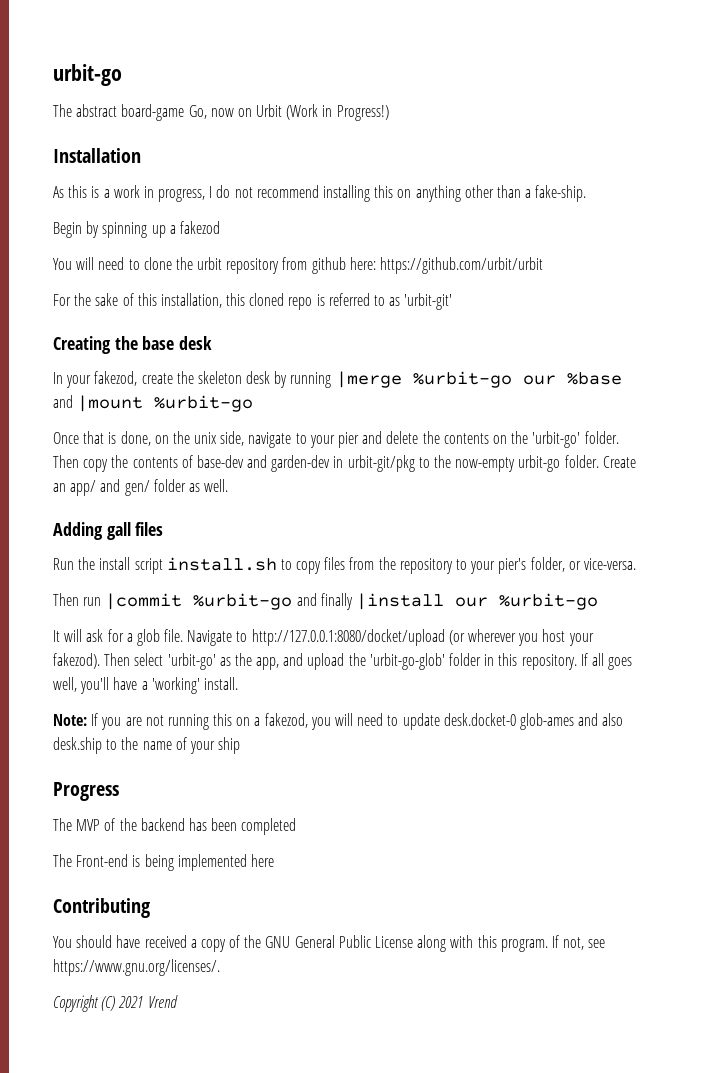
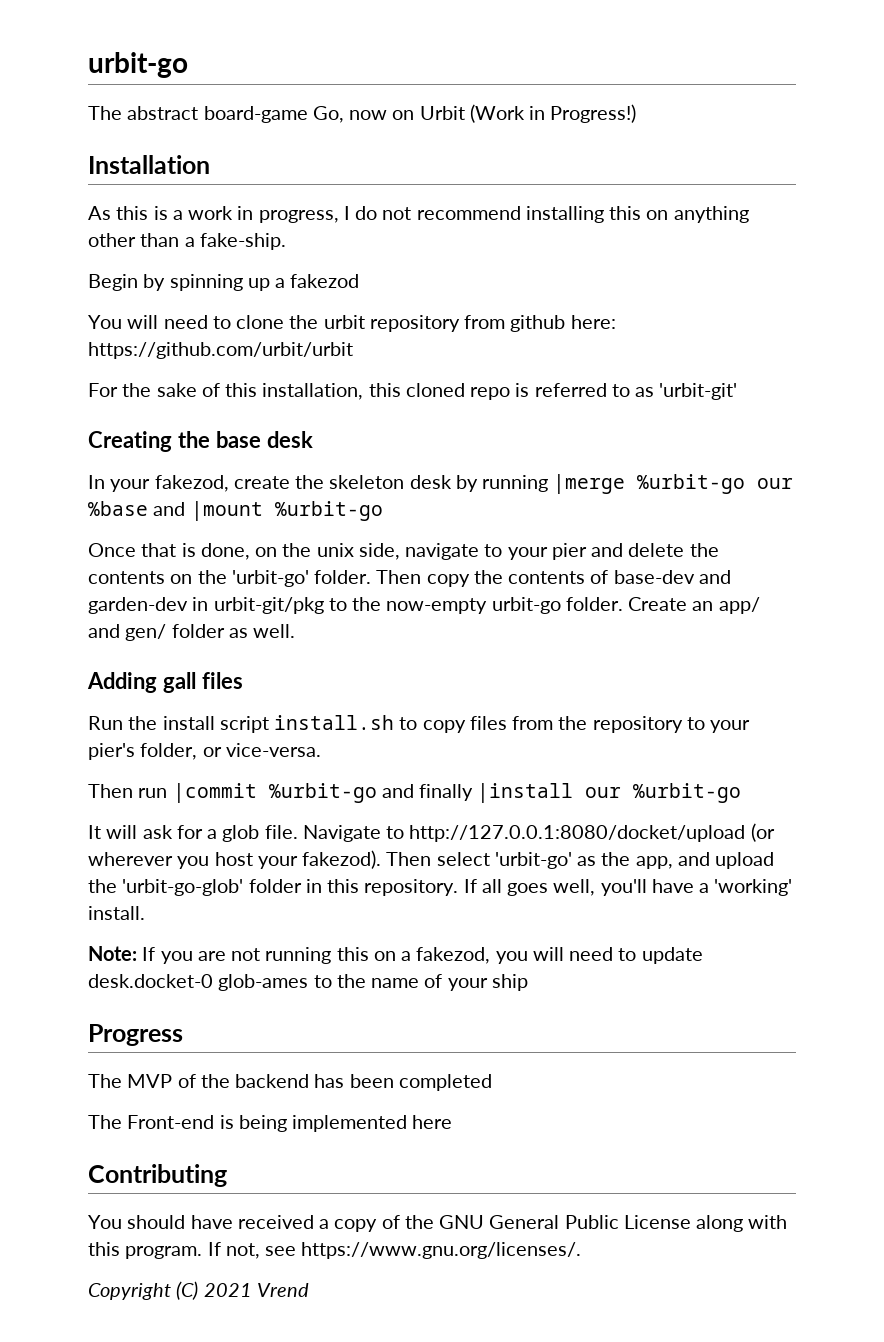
[578,713,624,726] [53,737,102,754] and also desk.ship -> (309, 982) none

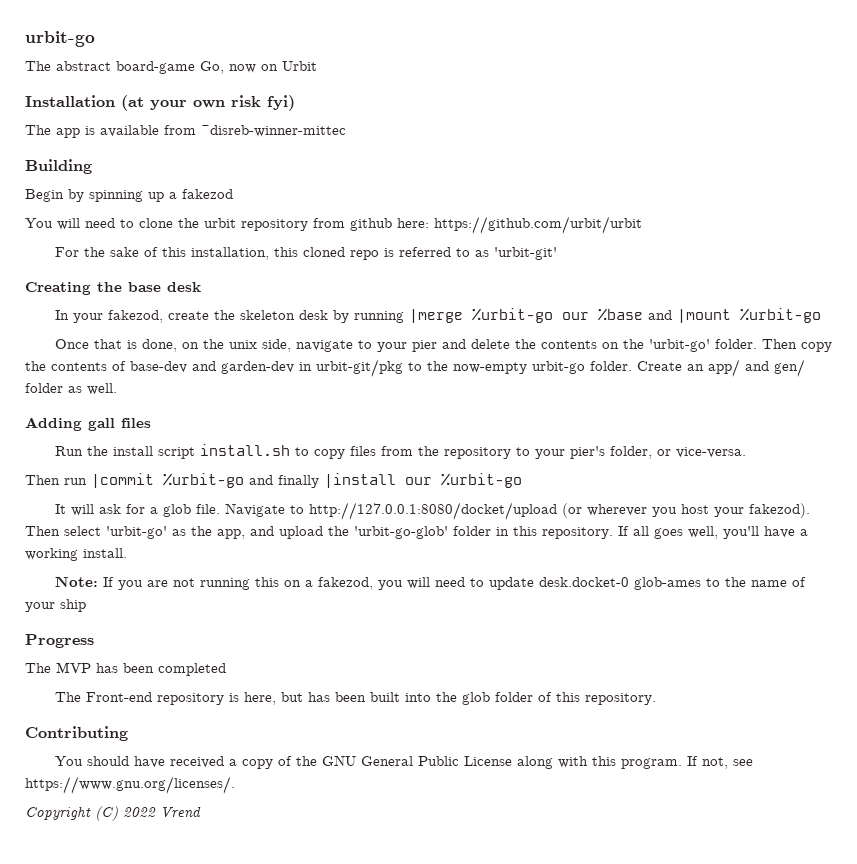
[469,104,637,123] [88,155,210,174] [88,206,749,223] [88,233,286,250] (Work in Progress!) // Installation // As this is a work in progress, I do not recommend installing this on anything other than a fake-ship. -> [25,95,295,111] [25,125,346,138] [25,159,92,174] // Installation (at your own risk fyi) // The app is available from ~disreb-winner-mittec // Building
[714,879,793,896] 'working' -> [25,548,78,561] working
[177,1074,310,1088] of the backend -> (91, 667) none
[219,1115,453,1132] is being implemented here -> [156,692,656,705] repository is here, but has been built into the glob folder of this repository.
[203,1283,252,1297] 2021 -> [123,807,156,817] 2022

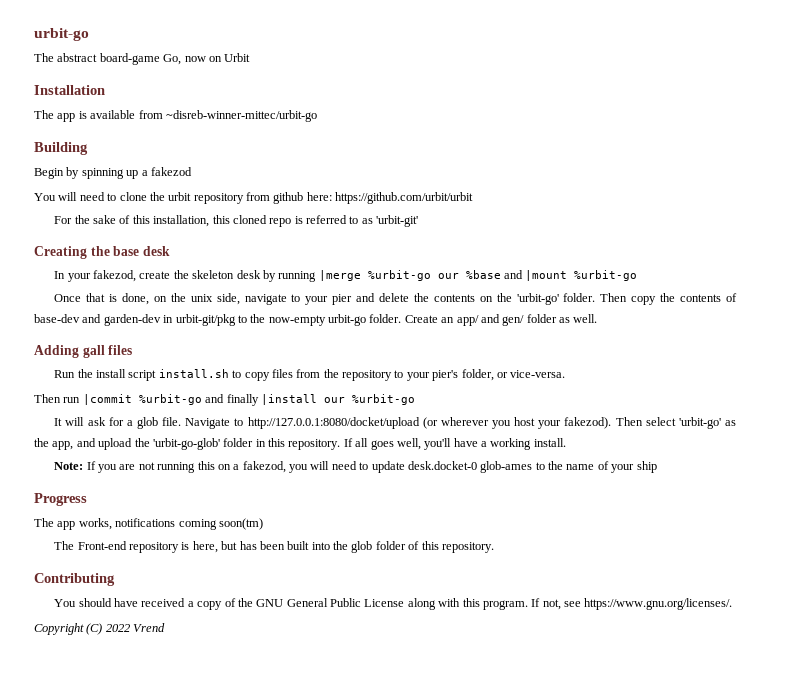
[121,95,295,111] (at your own risk fyi) -> (105, 90) none
[201,125,346,137] ~disreb-winner-mittec -> [165,110,317,122] ~disreb-winner-mittec/urbit-go
[56,662,226,676] MVP has been completed -> [57,518,263,530] app works, notifications coming soon(tm)

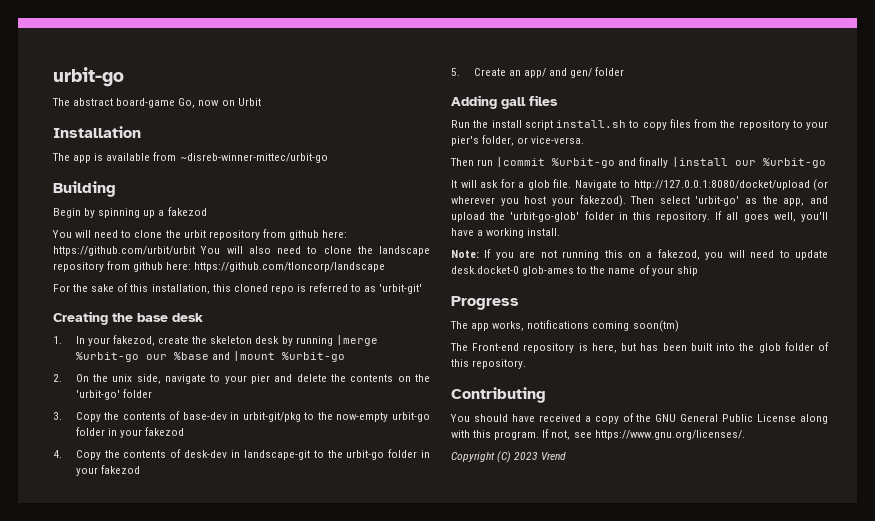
(474, 198) none -> [200,246,430,256] [53,261,386,272] You will also need to clone the landscape repository from github here: https://github.com/tloncorp/landscape
(170, 251) none -> [53,336,62,344] 1.
[54,293,167,305] Once that is done, on -> [53,374,89,382] 2. On
[563,293,657,305] folder. Then copy -> [122,389,152,398] [53,412,101,422] folder // 3. Copy
[82,314,161,326] and garden-dev -> (227, 416) none
[369,314,402,323] folder. -> [75,427,185,438] [53,449,430,460] [75,465,140,476] [451,68,460,76] folder in your fakezod // 4. Copy the contents of desk-dev in landscape-git to the urbit-go folder in your fakezod // 5.
[559,314,598,323] as well. -> (625, 71) none
[105,624,130,632] 2022 -> [514,452,539,460] 2023

